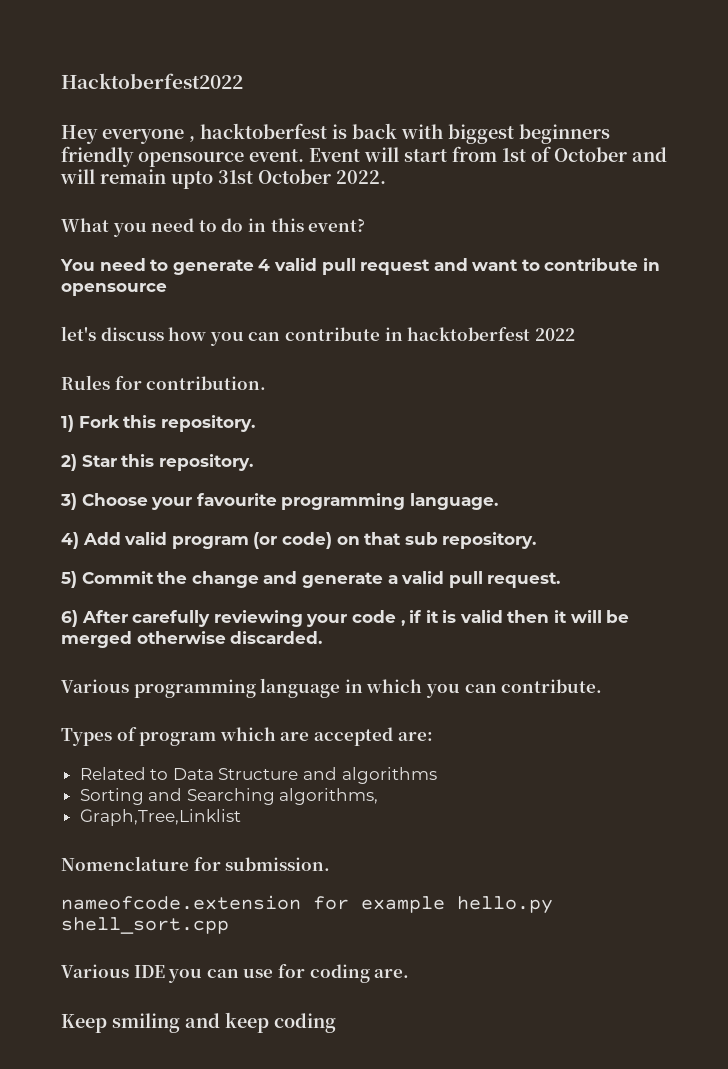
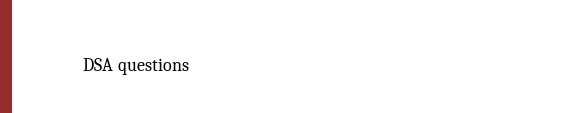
[61,73,243,89] [61,123,610,144] [61,146,667,167] [60,169,386,189] [61,218,366,237] [60,258,661,275] [61,283,167,296] [61,326,575,346] [61,375,267,390] [61,415,255,432] [61,454,253,471] [60,493,498,510] [61,532,537,549] [61,571,561,588] [61,610,630,627] [61,631,323,648] [61,678,603,698] [61,727,433,746] [79,767,437,784] [79,788,379,805] [79,809,241,826] [61,856,331,871] [61,895,553,914] [61,917,229,934] [61,964,410,983] [61,1012,336,1033] Hacktoberfest2022 // Hey everyone , hacktoberfest is back with biggest beginners friendly opensource event. Event will start from 1st of October and will remain upto 31st October 2022. // What you need to do in this event? // You need to generate 4 valid pull request and want to contribute in opensource // let's discuss how you can contribute in hacktoberfest 2022 // Rules for contribution. // 1) Fork this repository. // 2) Star this repository. // 3) Choose your favourite programming language. // 4) Add valid program (or code) on that sub repository. // 5) Commit the change and generate a valid pull request. // 6) After carefully reviewing your code , if it is valid then it will be merged otherwise discarded. // Various programming language in which you can contribute. // Types of program which are accepted are: // Related to Data Structure and algorithms // Sorting and Searching algorithms, // Graph,Tree,Linklist // Nomenclature for submission. // nameofcode.extension for example hello.py shell_sort.cpp // Various IDE you can use for coding are. // Keep smiling and keep coding -> [83,58,189,75] DSA questions

